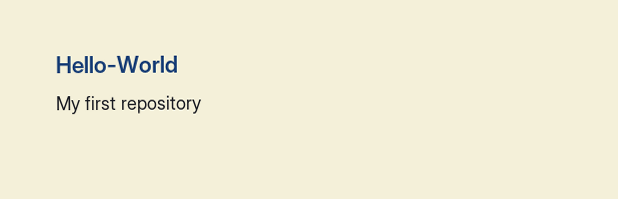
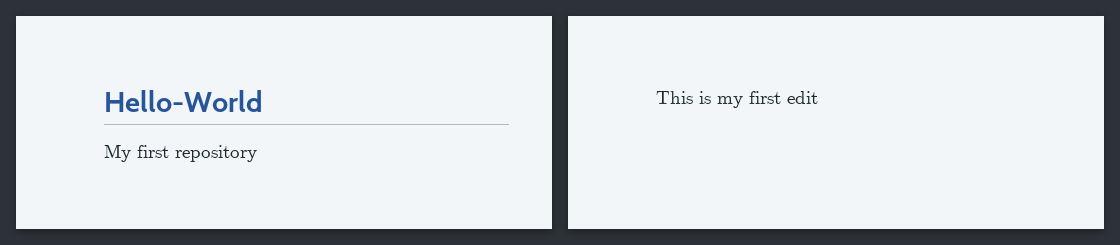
(202, 104) none -> [656,91,818,108] // This is my first edit

